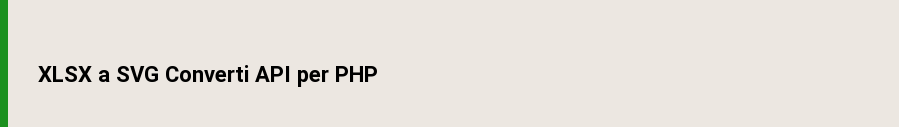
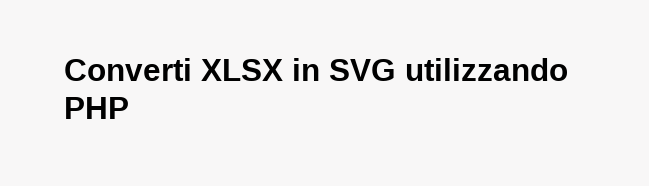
[38,65,329,87] XLSX a SVG Converti API per -> [64,58,568,81] Converti XLSX in SVG utilizzando

